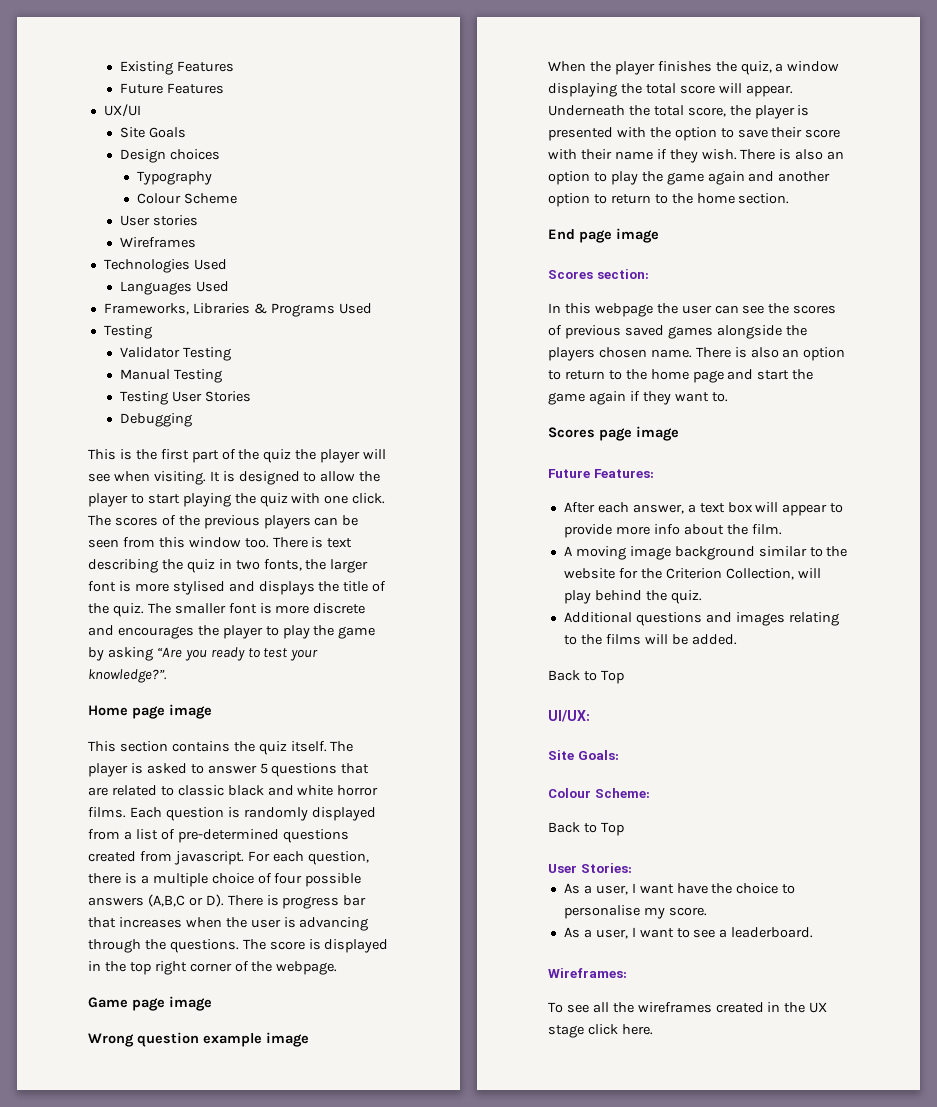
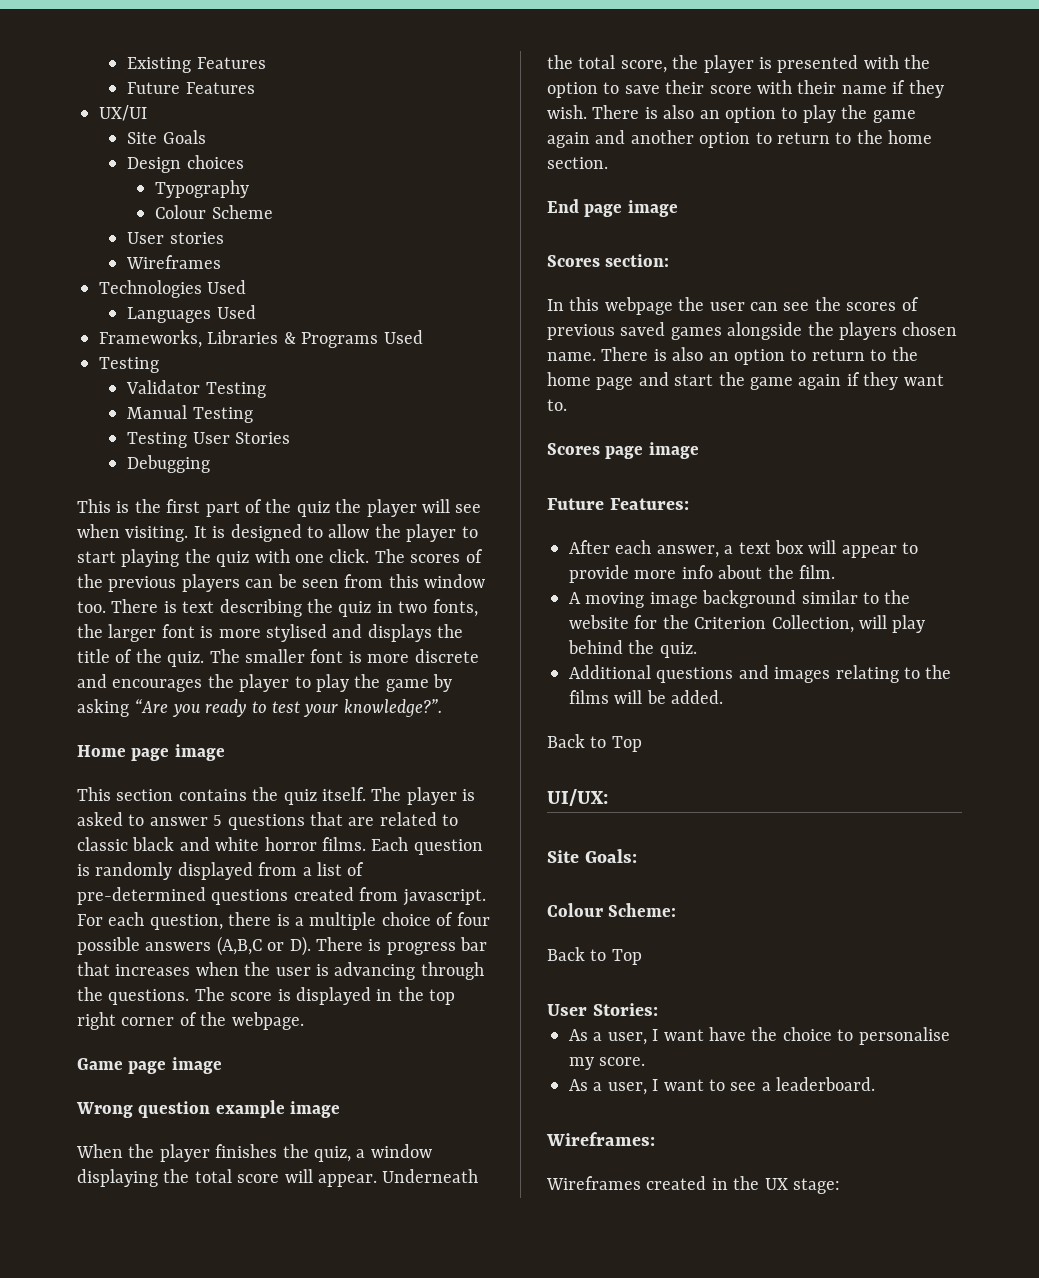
[548,1002,712,1013] To see all the wireframes -> [546,1176,641,1190] Wireframes
[548,1024,653,1038] stage click here. -> [793,1178,840,1194] stage:

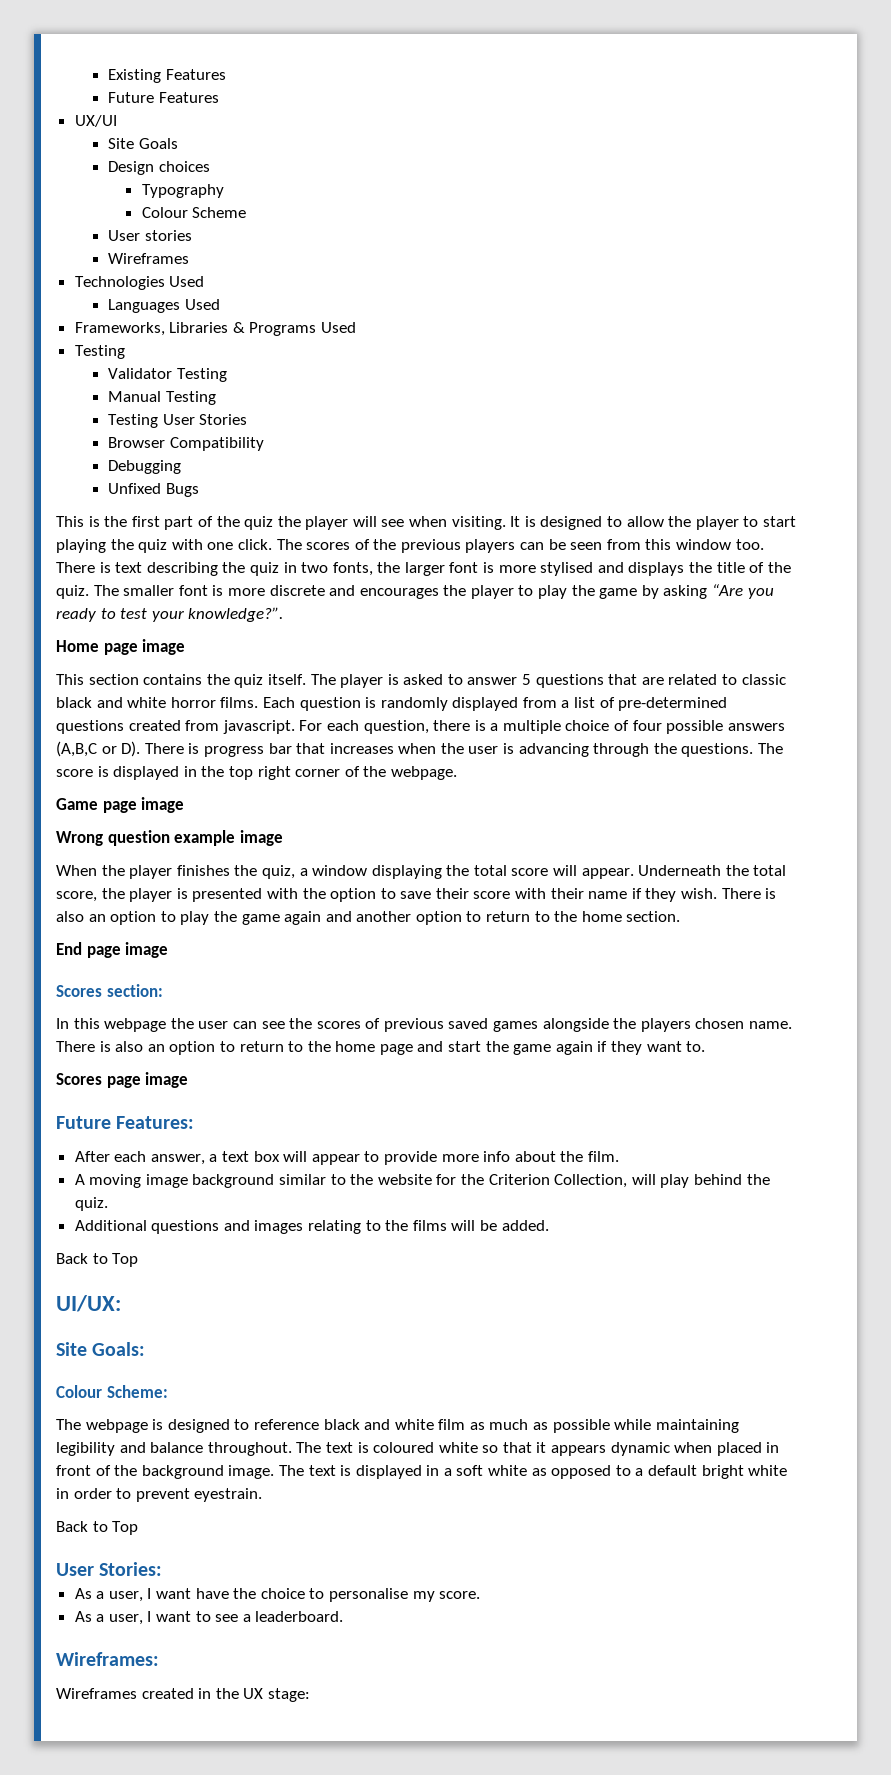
(290, 438) none -> [108,437,264,451] // Browser Compatibility
(211, 464) none -> [108,483,199,497] // Unfixed Bugs
(677, 910) none -> [56,1419,739,1433] [56,1442,780,1456] [56,1465,788,1479] [56,1488,263,1502] // The webpage is designed to reference black and white film as much as possible while maintaining legibility and balance throughout. The text is coloured white so that it appears dynamic when placed in front of the background image. The text is displayed in a soft white as opposed to a default bright white in order to prevent eyestrain.

